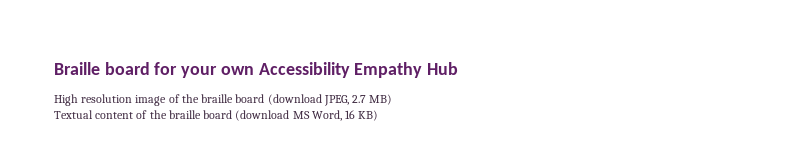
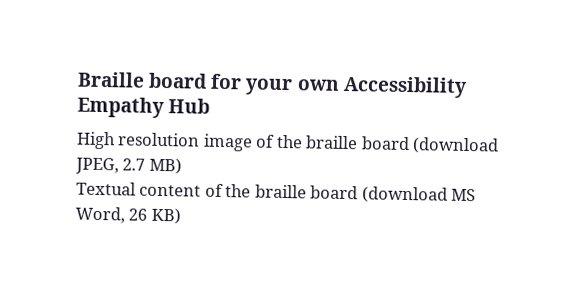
[345,110,356,119] 16 -> [128,208,148,221] 26

